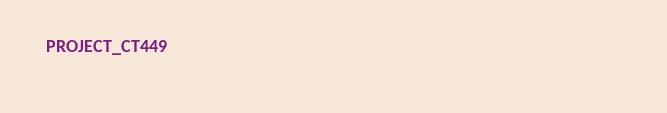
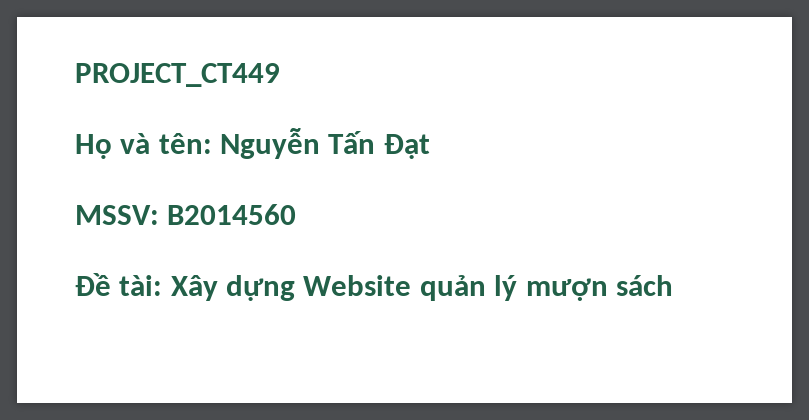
(167, 47) none -> [75,128,430,159] [75,204,297,225] [75,273,673,301] // Họ và tên: Nguyễn Tấn Đạt // MSSV: B2014560 // Đề tài: Xây dựng Website quản lý mượn sách

